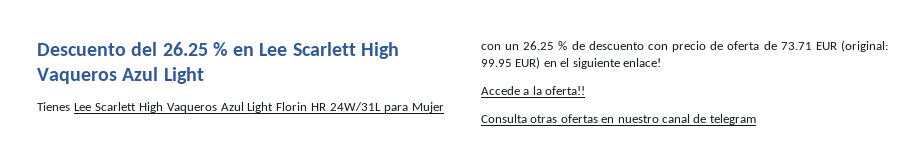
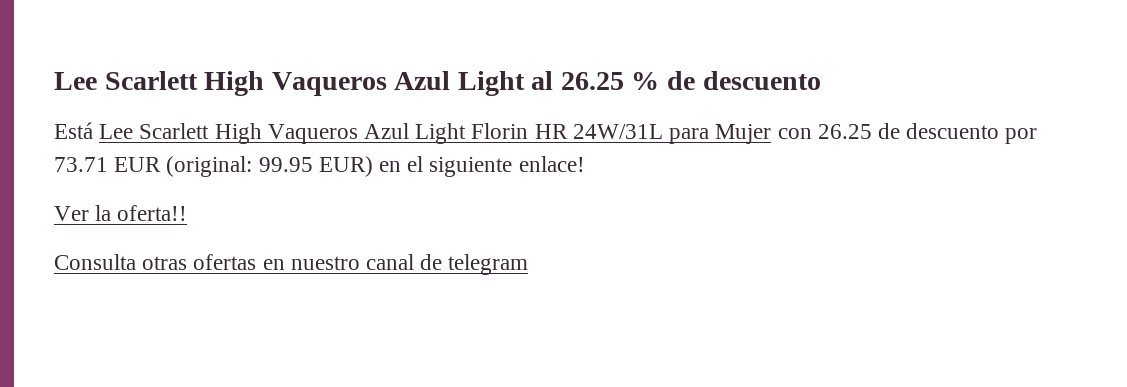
[37,42,399,59] [37,67,204,84] [37,102,70,111] Descuento del 26.25 % en Lee Scarlett High Vaqueros Azul Light // Tienes -> [54,71,821,96] [54,122,93,139] Lee Scarlett High Vaqueros Azul Light al 26.25 % de descuento // Está
[505,41,777,52] un 26.25 % de descuento con precio de oferta de -> [817,123,1038,144] 26.25 de descuento por
[481,86,530,95] Accede a -> [54,206,89,221] Ver

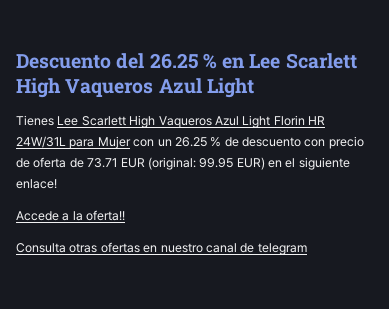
[54,71,821,96] [54,122,93,139] Lee Scarlett High Vaqueros Azul Light al 26.25 % de descuento // Está -> [16,53,357,69] [16,78,254,98] [16,115,54,126] Descuento del 26.25 % en Lee Scarlett High Vaqueros Azul Light // Tienes
[817,123,1038,144] 26.25 de descuento por -> [157,136,364,149] [16,157,84,168] un 26.25 % de descuento con precio de oferta de
[54,206,89,221] Ver -> [16,211,70,221] Accede a

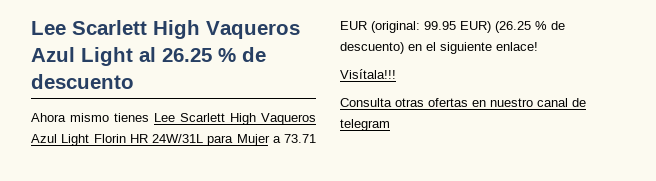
[16,53,357,69] [16,78,254,98] [16,115,54,126] Descuento del 26.25 % en Lee Scarlett High Vaqueros Azul Light // Tienes -> [31,20,300,39] [31,47,266,66] [31,74,134,89] [31,113,149,122] Lee Scarlett High Vaqueros Azul Light al 26.25 % de descuento // Ahora mismo tienes
[133,136,364,149] [16,157,84,168] con un 26.25 % de descuento con precio de oferta de -> [272,136,281,143] a
(265, 163) none -> [495,21,565,33] [340,42,404,54] (26.25 % de descuento)
[16,210,126,221] Accede a la oferta!! -> [340,69,396,79] Visítala!!!

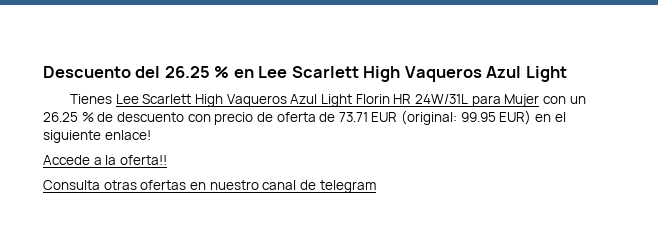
[31,20,300,39] [31,47,266,66] [31,74,134,89] [31,113,149,122] Lee Scarlett High Vaqueros Azul Light al 26.25 % de descuento // Ahora mismo tienes -> [43,66,567,82] [70,94,113,104] Descuento del 26.25 % en Lee Scarlett High Vaqueros Azul Light // Tienes
[272,136,281,143] a -> [542,96,586,104] [43,112,336,125] con un 26.25 % de descuento con precio de oferta de
[495,21,565,33] [340,42,404,54] (26.25 % de descuento) -> (532, 117) none
[340,69,396,79] Visítala!!! -> [43,155,167,165] Accede a la oferta!!

